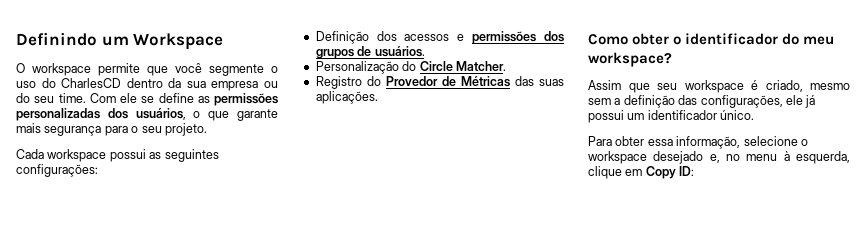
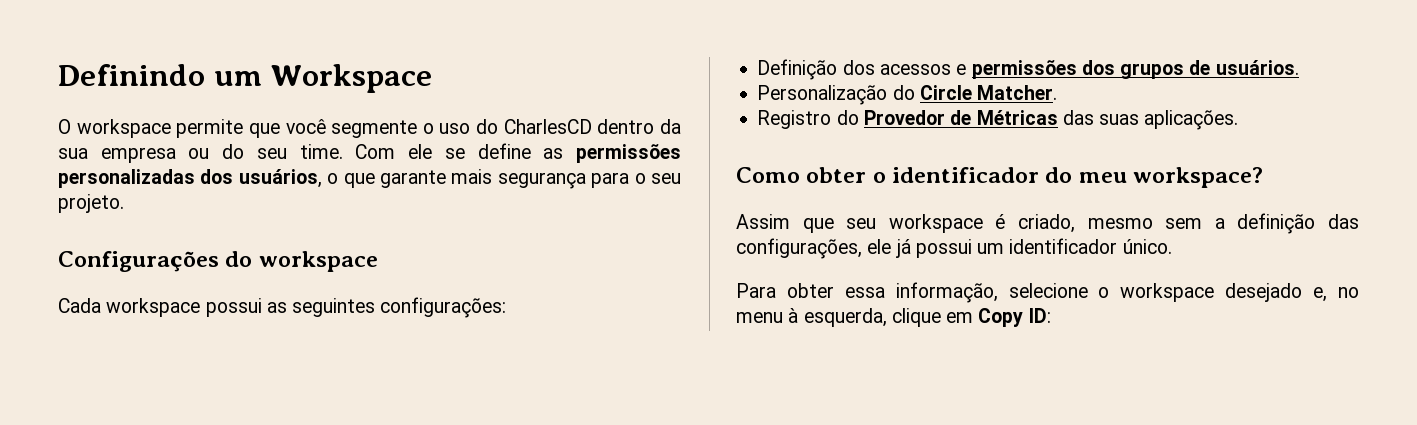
(207, 129) none -> [58,251,378,272] // Configurações do workspace

